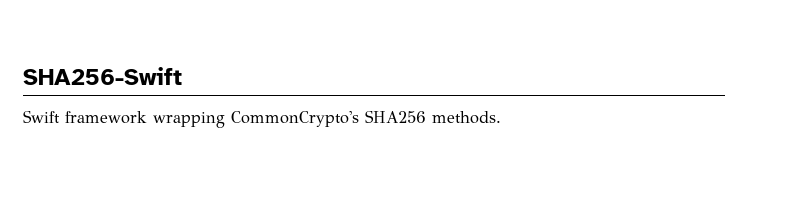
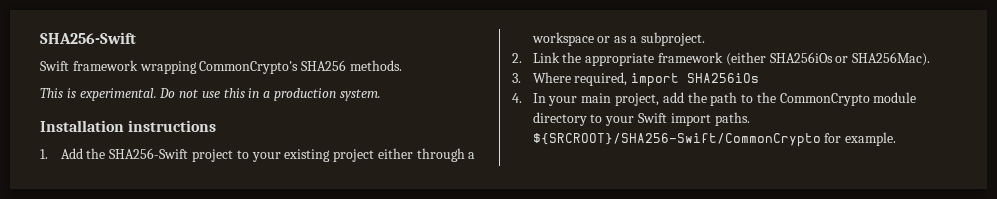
(501, 117) none -> [40,88,381,101] [40,120,217,132] [40,148,476,162] [531,32,705,46] [512,52,931,66] [512,72,760,87] [512,92,917,106] [532,112,750,126] [532,132,897,147] // This is experimental. Do not use this in a production system. // Installation instructions // 1. Add the SHA256-Swift project to your existing project either through a workspace or as a subproject. // 2. Link the appropriate framework (either SHA256iOs or SHA256Mac). // 3. Where required, import SHA256iOs // 4. In your main project, add the path to the CommonCrypto module directory to your Swift import paths. ${SRCROOT}/SHA256-Swift/CommonCrypto for example.

